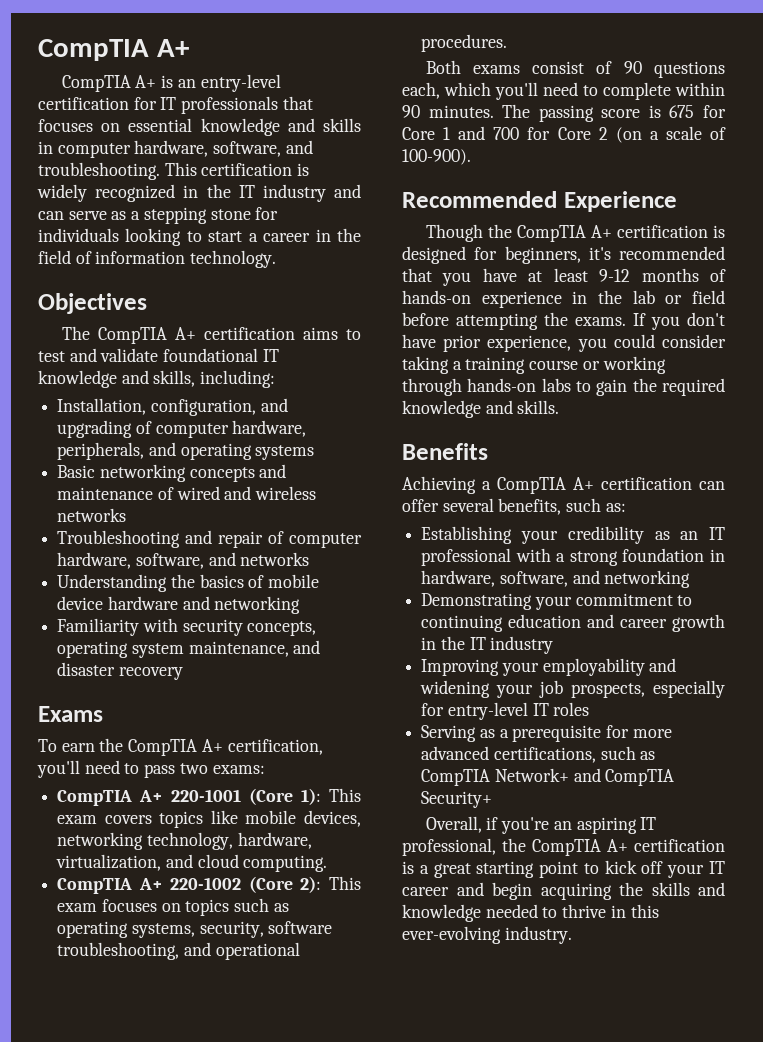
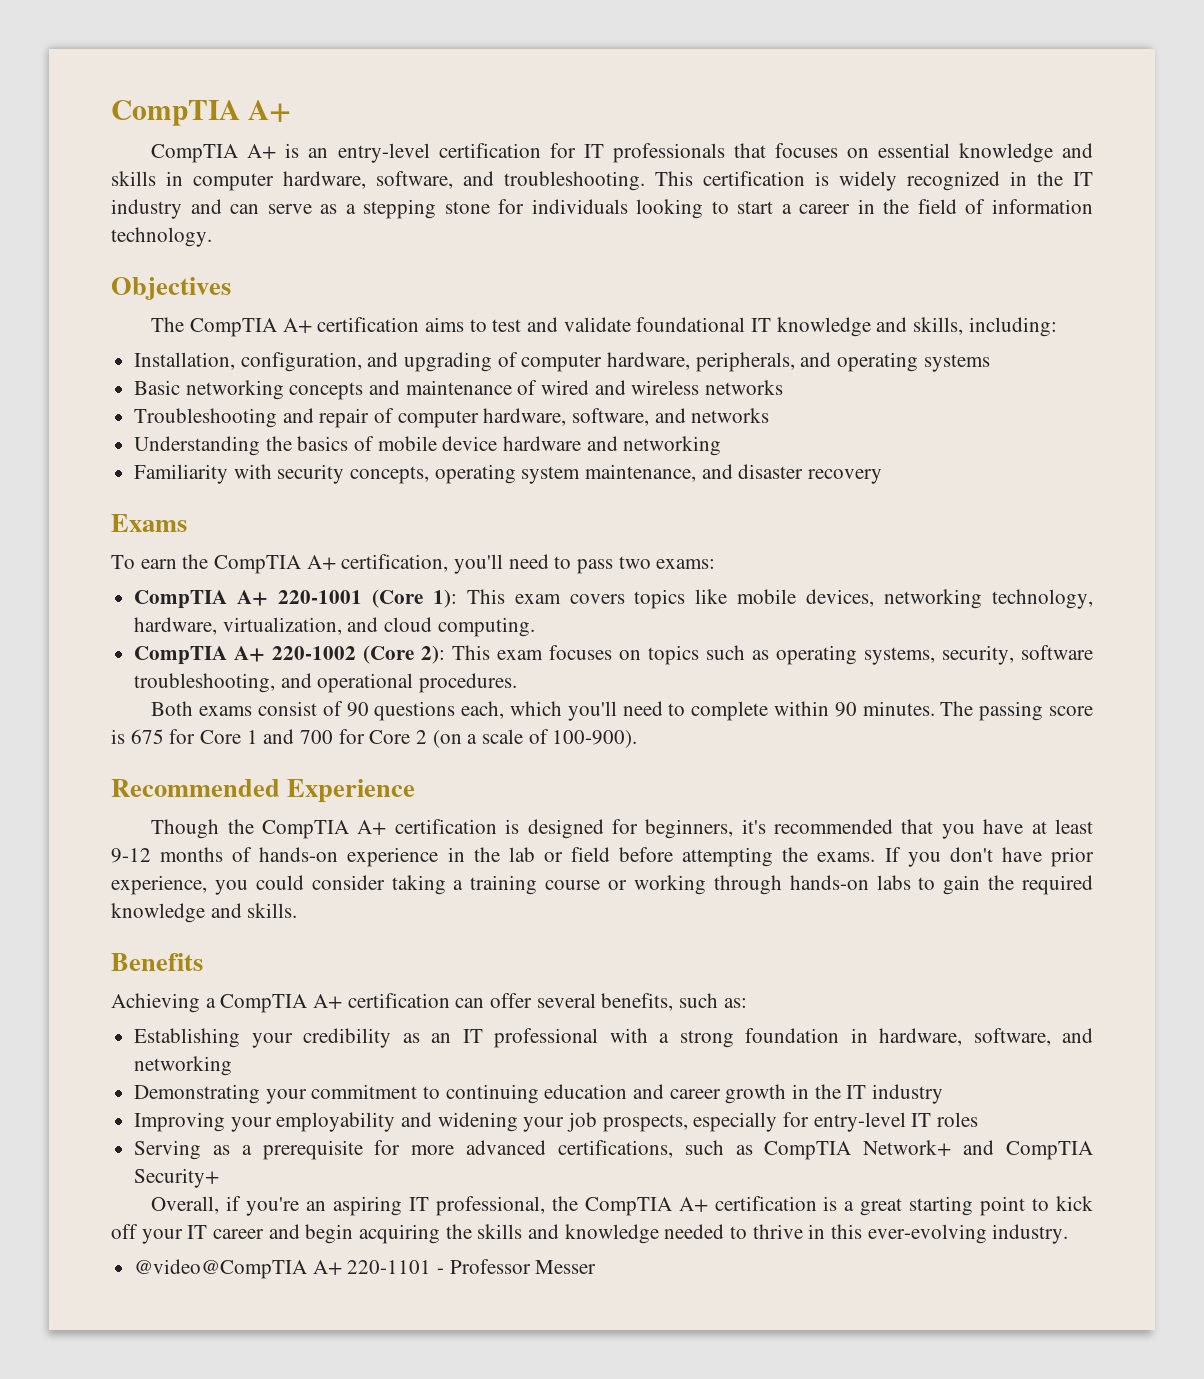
(572, 935) none -> [134,1259,597,1279] // @video@CompTIA A+ 220-1101 - Professor Messer

